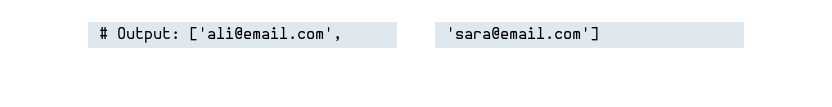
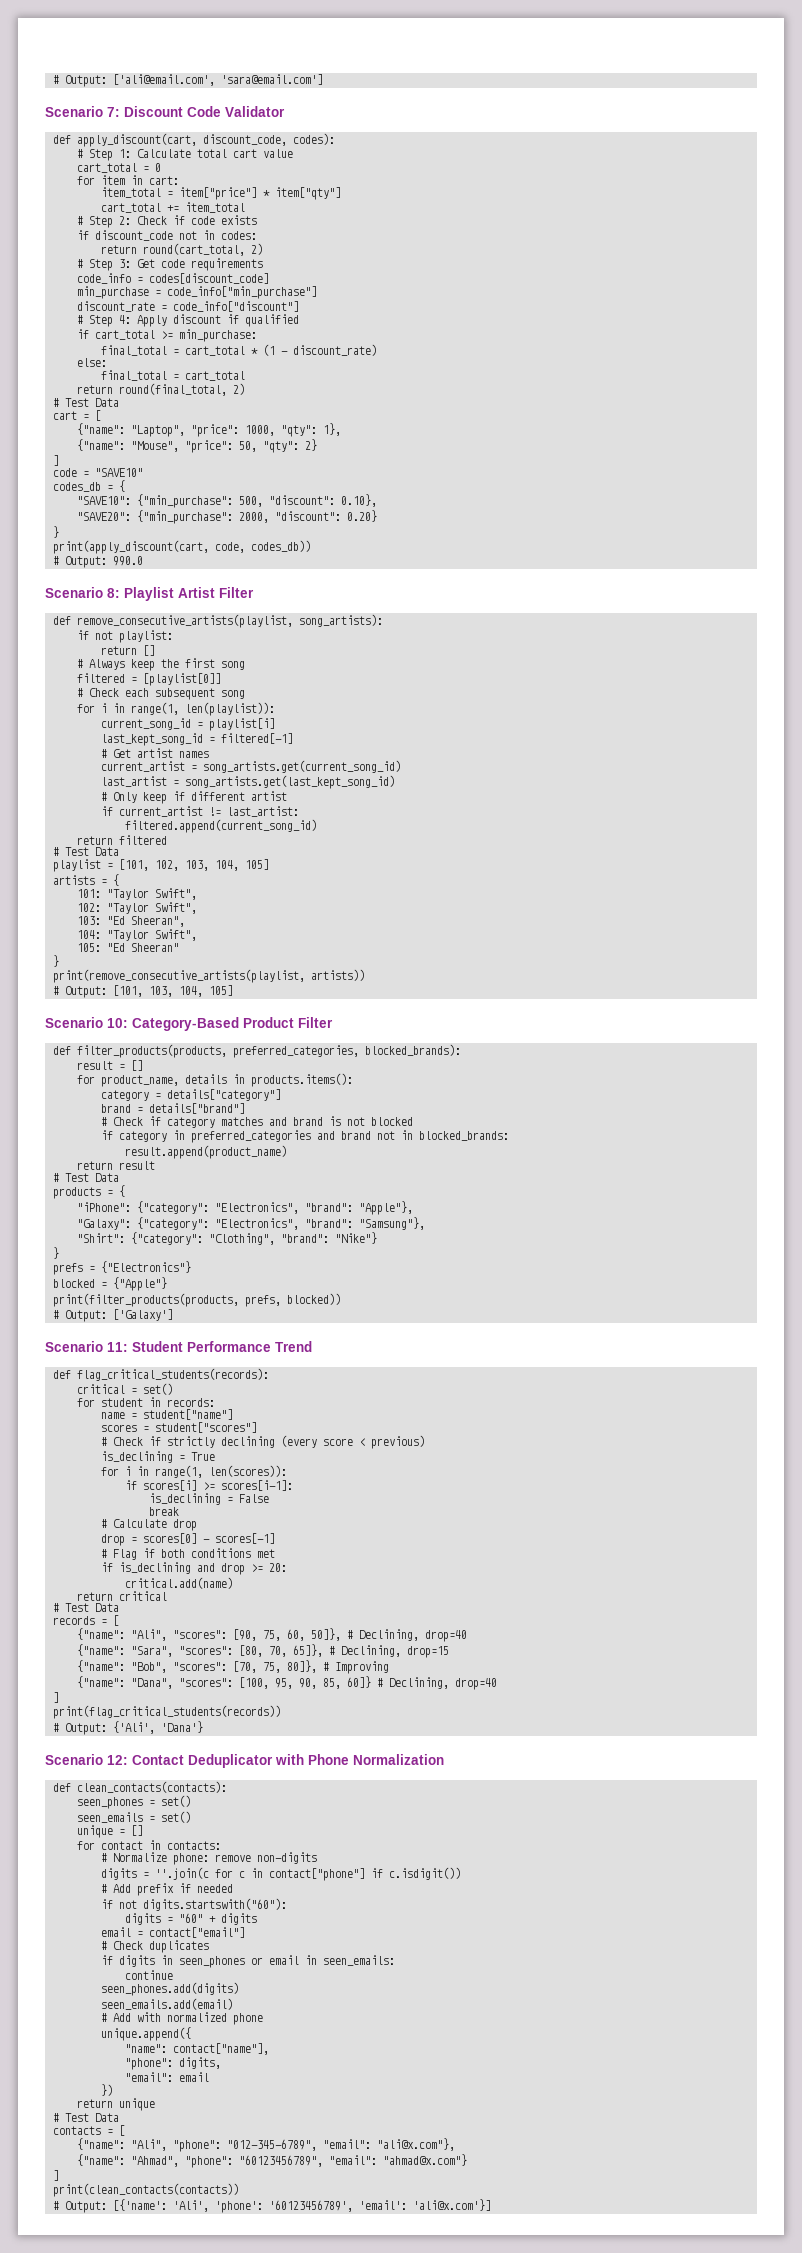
(599, 34) none -> [45,106,285,117] [52,133,335,147] [76,149,293,161] [76,163,161,173] [76,175,179,185] [100,187,341,200] [100,202,245,213] [76,215,257,228] [76,230,257,241] [100,243,263,256] [76,258,263,271] [76,273,269,284] [76,286,317,299] [76,301,299,312] [76,314,299,327] [76,329,257,342] [100,344,377,356] [76,358,107,367] [100,370,245,381] [76,383,245,396] [52,398,119,407] [52,410,101,421] [76,423,341,437] [76,439,317,453] [52,455,59,466] [52,468,143,477] [52,480,125,492] [76,494,377,508] [76,510,377,524] [52,526,59,538] [52,540,311,554] [52,556,143,568] [45,587,254,601] [52,614,383,628] [76,630,173,643] [100,645,155,656] [76,658,245,671] [76,673,221,686] [76,688,245,700] [76,702,275,716] [100,718,275,731] [100,733,293,746] [100,748,209,758] [100,760,401,773] [100,775,395,789] [100,791,287,804] [100,806,299,817] [124,819,317,833] [76,835,167,845] [52,847,119,856] [52,859,269,872] [52,874,119,886] [76,888,197,900] [76,902,197,914] [76,916,185,927] [76,929,197,941] [76,943,179,952] [52,955,59,967] [52,969,365,983] [52,985,233,998] [45,1017,333,1031] [52,1044,461,1058] [76,1060,143,1071] [76,1073,353,1087] [100,1089,281,1101] [100,1103,245,1114] [100,1116,413,1128] [100,1130,509,1143] [124,1145,287,1159] [76,1161,155,1170] [52,1173,119,1182] [52,1185,125,1199] [76,1201,413,1215] [76,1217,425,1230] [76,1232,377,1245] [52,1247,59,1259] [52,1261,191,1275] [52,1277,167,1291] [52,1293,341,1307] [52,1309,173,1322] [45,1341,312,1352] [52,1368,269,1381] [76,1383,173,1395] [76,1397,215,1407] [100,1409,233,1420] [100,1422,257,1433] [100,1435,425,1449] [100,1451,215,1463] [100,1465,287,1478] [124,1480,293,1491] [148,1493,269,1505] [148,1507,179,1516] [100,1519,197,1531] [100,1533,275,1546] [100,1548,275,1560] [100,1562,287,1575] [124,1577,233,1589] [76,1591,167,1601] [52,1603,119,1612] [52,1615,119,1626] [76,1628,467,1642] [76,1644,449,1658] [76,1660,389,1674] [76,1676,497,1690] [52,1692,59,1703] [52,1705,281,1719] [52,1721,203,1735] [45,1754,444,1768] [52,1781,227,1793] [76,1795,191,1809] [76,1811,191,1823] [76,1825,143,1838] [76,1840,221,1850] [100,1852,317,1865] [100,1867,461,1881] [100,1883,233,1896] [100,1898,287,1911] [124,1913,257,1925] [100,1927,245,1938] [100,1940,209,1953] [100,1955,395,1968] [124,1970,173,1980] [100,1982,239,1996] [100,1998,233,2010] [100,2012,263,2025] [100,2027,191,2041] [124,2043,269,2055] [124,2057,221,2070] [124,2072,209,2082] [100,2084,113,2096] [76,2098,155,2111] [52,2113,119,2122] [52,2125,125,2136] [76,2138,455,2152] [76,2154,467,2168] [52,2170,59,2181] [52,2183,239,2197] [52,2199,491,2213] // Scenario 7: Discount Code Validator // def apply_discount(cart, discount_code, codes): // # Step 1: Calculate total cart value // cart_total = 0 // for item in cart: // item_total = item["price"] * item["qty"] // cart_total += item_total // # Step 2: Check if code exists // if discount_code not in codes: // return round(cart_total, 2) // # Step 3: Get code requirements // code_info = codes[discount_code] // min_purchase = code_info["min_purchase"] // discount_rate = code_info["discount"] // # Step 4: Apply discount if qualified // if cart_total >= min_purchase: // final_total = cart_total * (1 - discount_rate) // else: // final_total = cart_total // return round(final_total, 2) // # Test Data // cart = [ // {"name": "Laptop", "price": 1000, "qty": 1}, // {"name": "Mouse", "price": 50, "qty": 2} // ] // code = "SAVE10" // codes_db = { // "SAVE10": {"min_purchase": 500, "discount": 0.10}, // "SAVE20": {"min_purchase": 2000, "discount": 0.20} // } // print(apply_discount(cart, code, codes_db)) // # Output: 990.0 // Scenario 8: Playlist Artist Filter // def remove_consecutive_artists(playlist, song_artists): // if not playlist: // return [] // # Always keep the first song // filtered = [playlist[0]] // # Check each subsequent song // for i in range(1, len(playlist)): // current_song_id = playlist[i] // last_kept_song_id = filtered[-1] // # Get artist names // current_artist = song_artists.get(current_song_id) // last_artist = song_artists.get(last_kept_song_id) // # Only keep if different artist // if current_artist != last_artist: // filtered.append(current_song_id) // return filtered // # Test Data // playlist = [101, 102, 103, 104, 105] // artists = { // 101: "Taylor Swift", // 102: "Taylor Swift", // 103: "Ed Sheeran", // 104: "Taylor Swift", // 105: "Ed Sheeran" // } // print(remove_consecutive_artists(playlist, artists)) // # Output: [101, 103, 104, 105] // Scenario 10: Category-Based Product Filter // def filter_products(products, preferred_categories, blocked_brands): // result = [] // for product_name, details in products.items(): // category = details["category"] // brand = details["brand"] // # Check if category matches and brand is not blocked // if category in preferred_categories and brand not in blocked_brands: // result.append(product_name) // return result // # Test Data // products = { // "iPhone": {"category": "Electronics", "brand": "Apple"}, // "Galaxy": {"category": "Electronics", "brand": "Samsung"}, // "Shirt": {"category": "Clothing", "brand": "Nike"} // } // prefs = {"Electronics"} // blocked = {"Apple"} // print(filter_products(products, prefs, blocked)) // # Output: ['Galaxy'] // Scenario 11: Student Performance Trend // def flag_critical_students(records): // critical = set() // for student in records: // name = student["name"] // scores = student["scores"] // # Check if strictly declining (every score < previous) // is_declining = True // for i in range(1, len(scores)): // if scores[i] >= scores[i-1]: // is_declining = False // break // # Calculate drop // drop = scores[0] - scores[-1] // # Flag if both conditions met // if is_declining and drop >= 20: // critical.add(name) // return critical // # Test Data // records = [ // {"name": "Ali", "scores": [90, 75, 60, 50]}, # Declining, drop=40 // {"name": "Sara", "scores": [80, 70, 65]}, # Declining, drop=15 // {"name": "Bob", "scores": [70, 75, 80]}, # Improving // {"name": "Dana", "scores": [100, 95, 90, 85, 60]} # Declining, drop=40 // ] // print(flag_critical_students(records)) // # Output: {'Ali', 'Dana'} // Scenario 12: Contact Deduplicator with Phone Normalization // def clean_contacts(contacts): // seen_phones = set() // seen_emails = set() // unique = [] // for contact in contacts: // # Normalize phone: remove non-digits // digits = ''.join(c for c in contact["phone"] if c.isdigit()) // # Add prefix if needed // if not digits.startswith("60"): // digits = "60" + digits // email = contact["email"] // # Check duplicates // if digits in seen_phones or email in seen_emails: // continue // seen_phones.add(digits) // seen_emails.add(email) // # Add with normalized phone // unique.append({ // "name": contact["name"], // "phone": digits, // "email": email // }) // return unique // # Test Data // contacts = [ // {"name": "Ali", "phone": "012-345-6789", "email": "ali@x.com"}, // {"name": "Ahmad", "phone": "60123456789", "email": "ahmad@x.com"} // ] // print(clean_contacts(contacts)) // # Output: [{'name': 'Ali', 'phone': '60123456789', 'email': 'ali@x.com'}]

